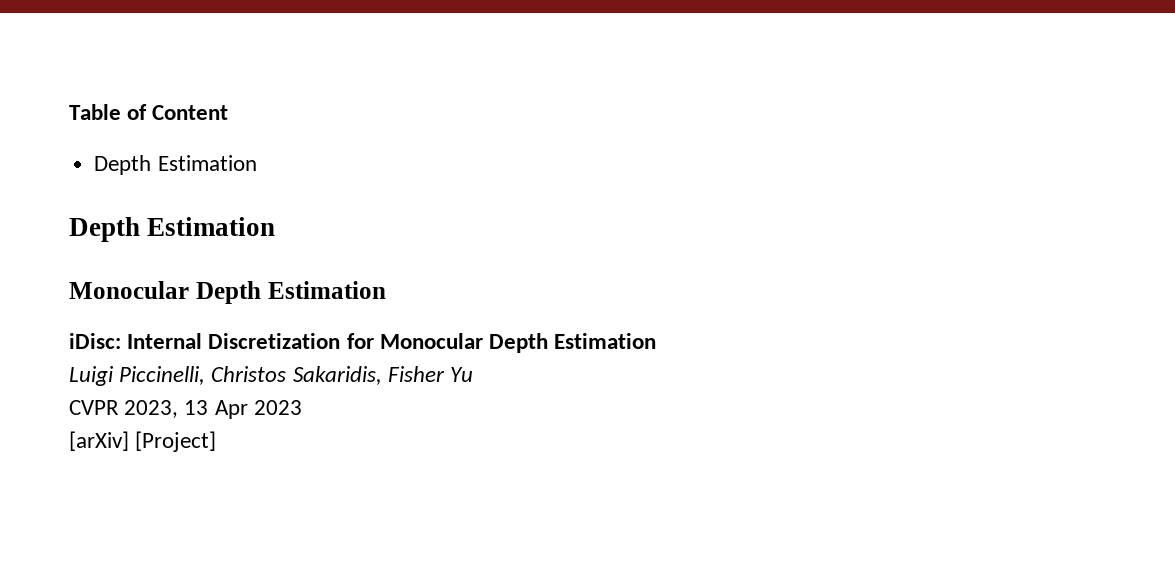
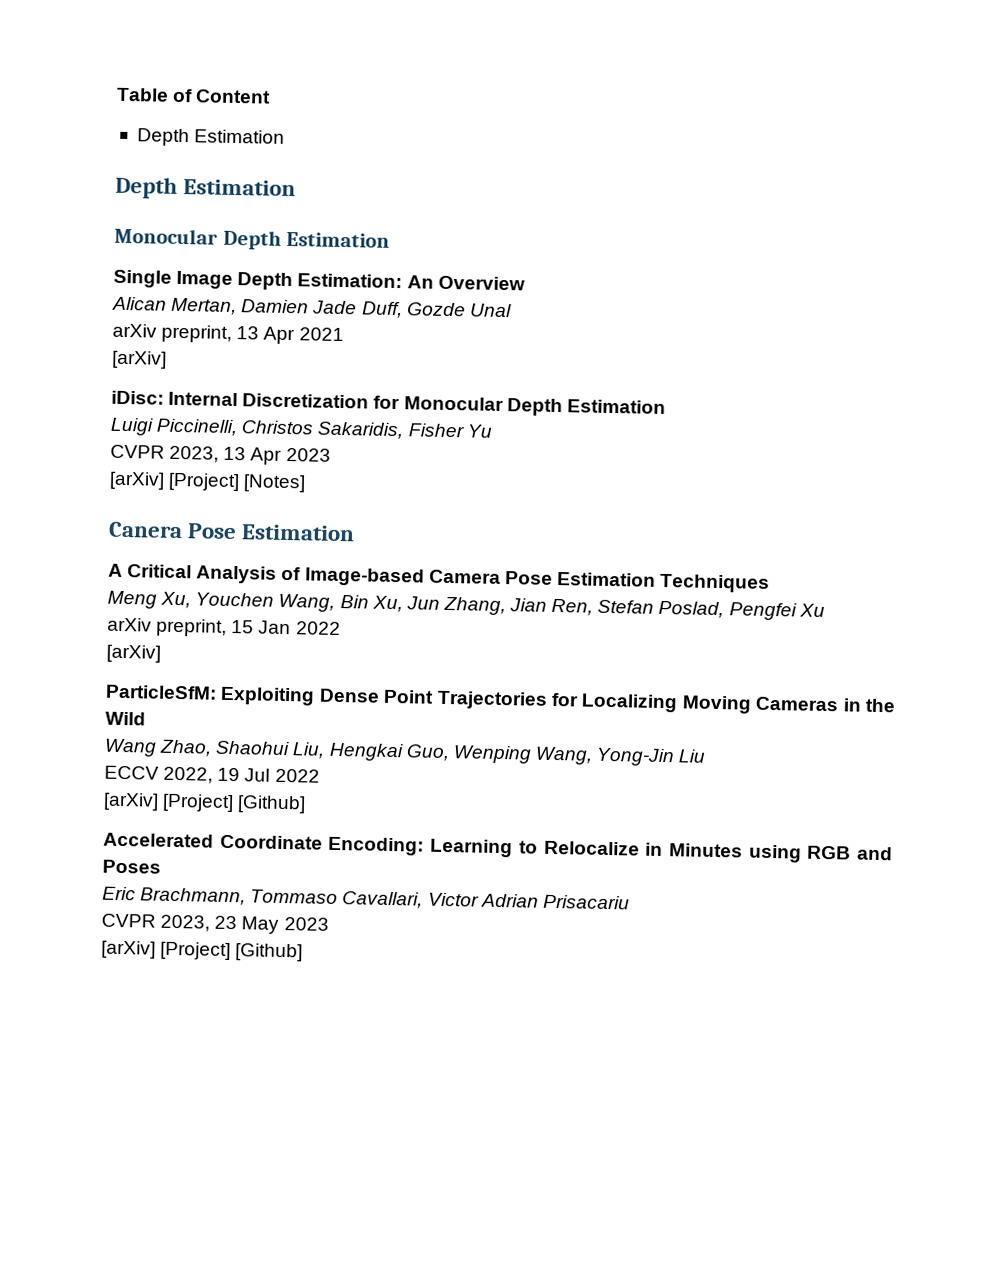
(386, 290) none -> [113,269,525,291] [112,296,512,319] [112,323,344,345] [112,350,167,369] // Single Image Depth Estimation: An Overview // Alican Mertan, Damien Jade Duff, Gozde Unal // arXiv preprint, 13 Apr 2021 // [arXiv]
(217, 441) none -> [243,474,307,493] [108,521,356,542] [108,563,771,593] [107,590,825,621] [107,617,341,637] [106,644,161,663] [105,684,896,714] [105,711,146,726] [104,738,707,767] [104,765,320,784] [103,792,307,814] [103,832,894,863] [102,859,161,874] [102,886,630,910] [101,913,329,934] [101,940,304,962] [Notes] // Canera Pose Estimation // A Critical Analysis of Image-based Camera Pose Estimation Techniques // Meng Xu, Youchen Wang, Bin Xu, Jun Zhang, Jian Ren, Stefan Poslad, Pengfei Xu // arXiv preprint, 15 Jan 2022 // [arXiv] // ParticleSfM: Exploiting Dense Point Trajectories for Localizing Moving Cameras in the Wild // Wang Zhao, Shaohui Liu, Hengkai Guo, Wenping Wang, Yong-Jin Liu // ECCV 2022, 19 Jul 2022 // [arXiv] [Project] [Github] // Accelerated Coordinate Encoding: Learning to Relocalize in Minutes using RGB and Poses // Eric Brachmann, Tommaso Cavallari, Victor Adrian Prisacariu // CVPR 2023, 23 May 2023 // [arXiv] [Project] [Github]

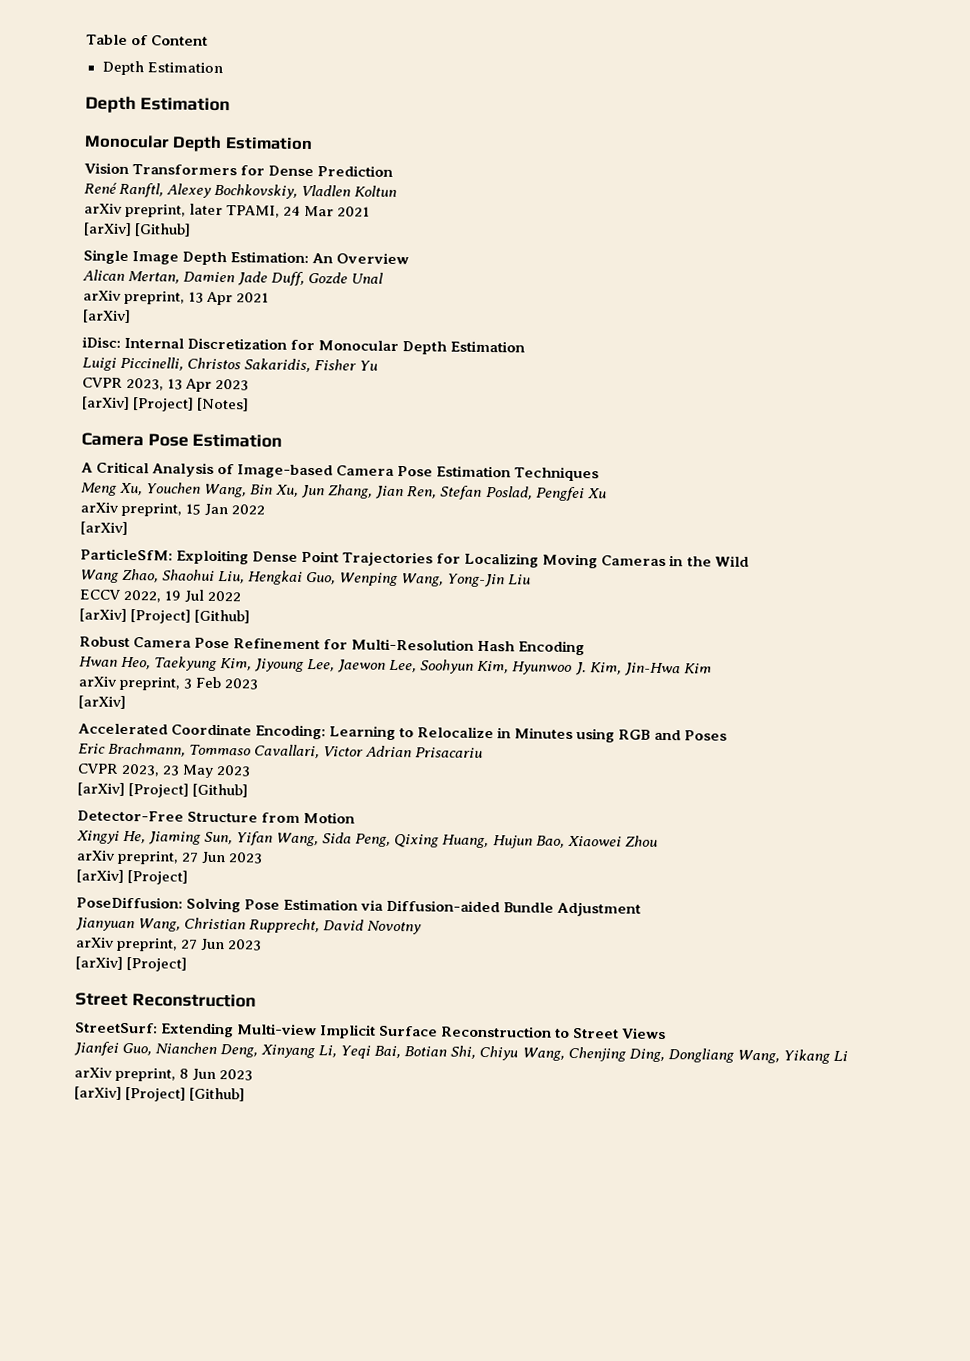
(391, 239) none -> [84,162,394,177] [84,182,398,199] [84,203,371,218] [83,222,192,237] // Vision Transformers for Dense Prediction // René Ranftl, Alexey Bochkovskiy, Vladlen Koltun // arXiv preprint, later TPAMI, 24 Mar 2021 // [arXiv] [Github]
[108,521,183,539] Canera -> [81,432,144,447] Camera
(307, 804) none -> [79,636,586,656] [79,656,712,677] [78,676,260,691] [78,695,126,709] // Robust Camera Pose Refinement for Multi-Resolution Hash Encoding // Hwan Heo, Taekyung Kim, Jiyoung Lee, Jaewon Lee, Soohyun Kim, Hyunwoo J. Kim, Jin-Hwa Kim // arXiv preprint, 3 Feb 2023 // [arXiv]
(304, 952) none -> [77,810,356,824] [77,830,658,849] [76,850,264,865] [76,869,189,885] [76,896,642,917] [75,917,423,935] [75,937,263,952] [75,956,188,972] [75,992,256,1008] [75,1022,667,1040] [73,1041,848,1064] [74,1067,254,1082] [74,1086,246,1102] // Detector-Free Structure from Motion // Xingyi He, Jiaming Sun, Yifan Wang, Sida Peng, Qixing Huang, Hujun Bao, Xiaowei Zhou // arXiv preprint, 27 Jun 2023 // [arXiv] [Project] // PoseDiffusion: Solving Pose Estimation via Diffusion-aided Bundle Adjustment // Jianyuan Wang, Christian Rupprecht, David Novotny // arXiv preprint, 27 Jun 2023 // [arXiv] [Project] // Street Reconstruction // StreetSurf: Extending Multi-view Implicit Surface Reconstruction to Street Views // Jianfei Guo, Nianchen Deng, Xinyang Li, Yeqi Bai, Botian Shi, Chiyu Wang, Chenjing Ding, Dongliang Wang, Yikang Li // arXiv preprint, 8 Jun 2023 // [arXiv] [Project] [Github]

